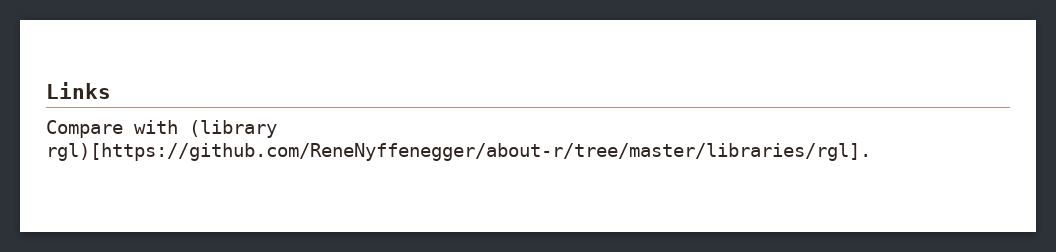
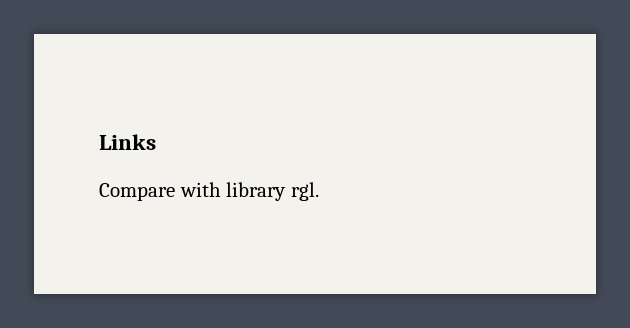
[189,120,277,138] [46,143,871,161] (library rgl)[https://github.com/ReneNyffenegger/about-r/tree/master/libraries/rgl]. -> [226,182,319,201] library rgl.

